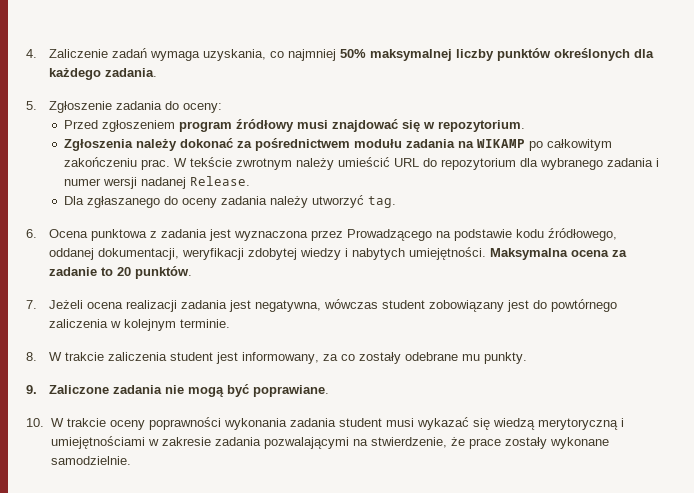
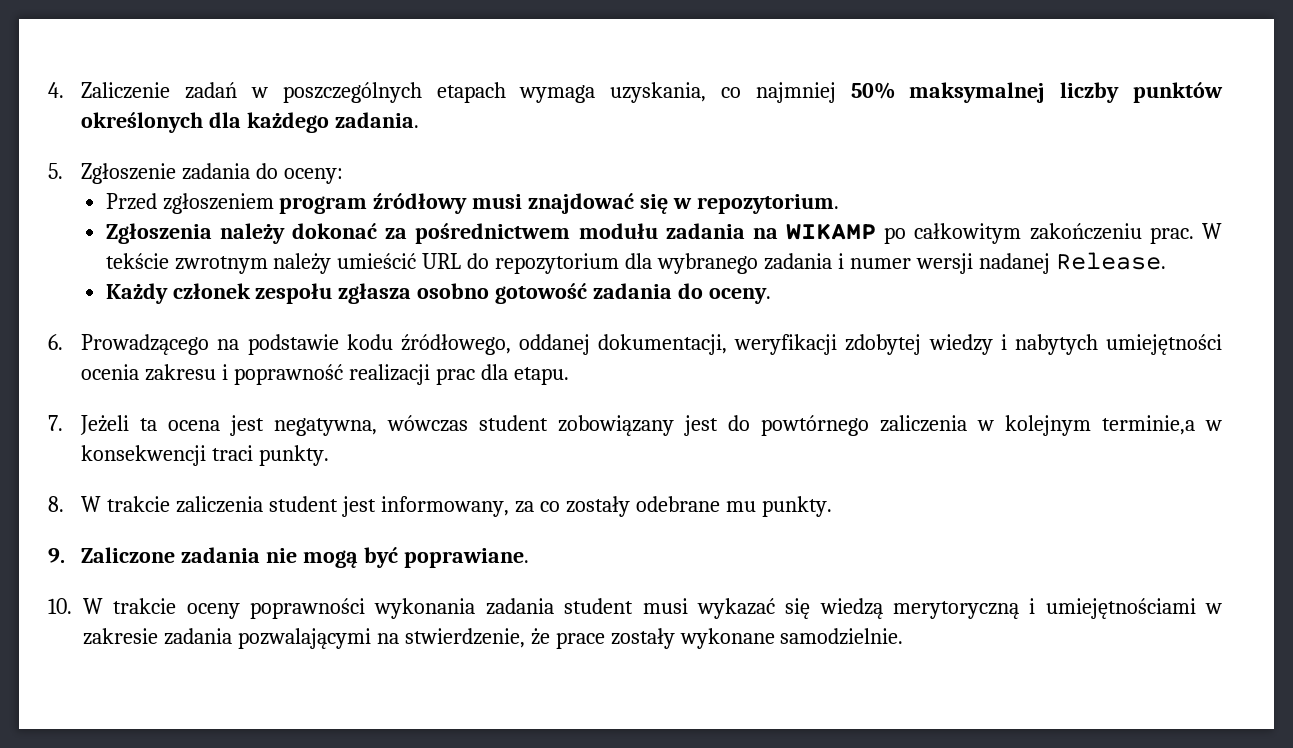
(148, 53) none -> [250,82,506,103] w poszczególnych etapach
[63,195,396,208] [26,229,344,241] Dla zgłaszanego do oceny zadania należy utworzyć tag. // 6. Ocena punktowa z zadania jest wyznaczona przez -> [105,283,772,304] [48,334,63,350] Każdy członek zespołu zgłasza osobno gotowość zadania do oceny. // 6.
[409,247,628,260] [49,266,193,279] umiejętności. Maksymalna ocena za zadanie to 20 punktów. -> [1106,334,1222,355] [81,364,569,385] umiejętności ocenia zakresu i poprawność realizacji prac dla etapu.
[87,300,228,312] ocena realizacji zadania -> [140,418,221,431] ta ocena
[180,319,231,328] terminie. -> [1102,415,1222,435] [81,445,330,466] terminie,a w konsekwencji traci punkty.

